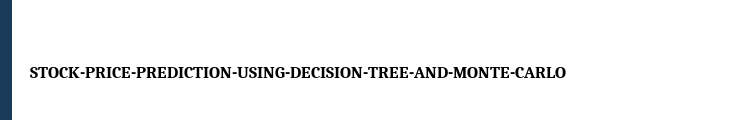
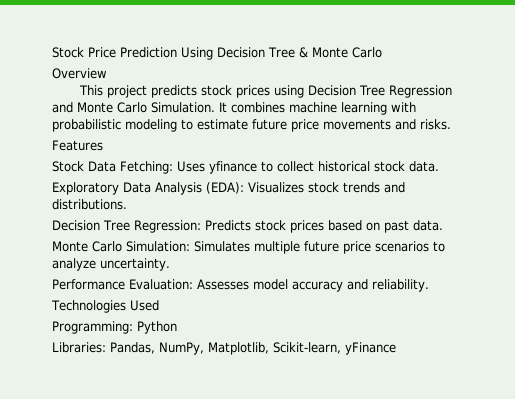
[30,67,566,78] STOCK-PRICE-PREDICTION-USING-DECISION-TREE-AND-MONTE-CARLO -> [52,47,382,60] [52,68,107,79] [78,85,453,98] [52,102,416,115] [52,119,451,132] [52,140,103,151] [52,161,439,174] [52,182,405,195] [52,199,127,210] [52,220,443,233] [52,241,445,254] [52,258,170,271] [52,279,429,292] [51,300,159,313] [52,321,177,334] [52,342,396,355] Stock Price Prediction Using Decision Tree & Monte Carlo // Overview // This project predicts stock prices using Decision Tree Regression and Monte Carlo Simulation. It combines machine learning with probabilistic modeling to estimate future price movements and risks. // Features // Stock Data Fetching: Uses yfinance to collect historical stock data. // Exploratory Data Analysis (EDA): Visualizes stock trends and distributions. // Decision Tree Regression: Predicts stock prices based on past data. // Monte Carlo Simulation: Simulates multiple future price scenarios to analyze uncertainty. // Performance Evaluation: Assesses model accuracy and reliability. // Technologies Used // Programming: Python // Libraries: Pandas, NumPy, Matplotlib, Scikit-learn, yFinance

